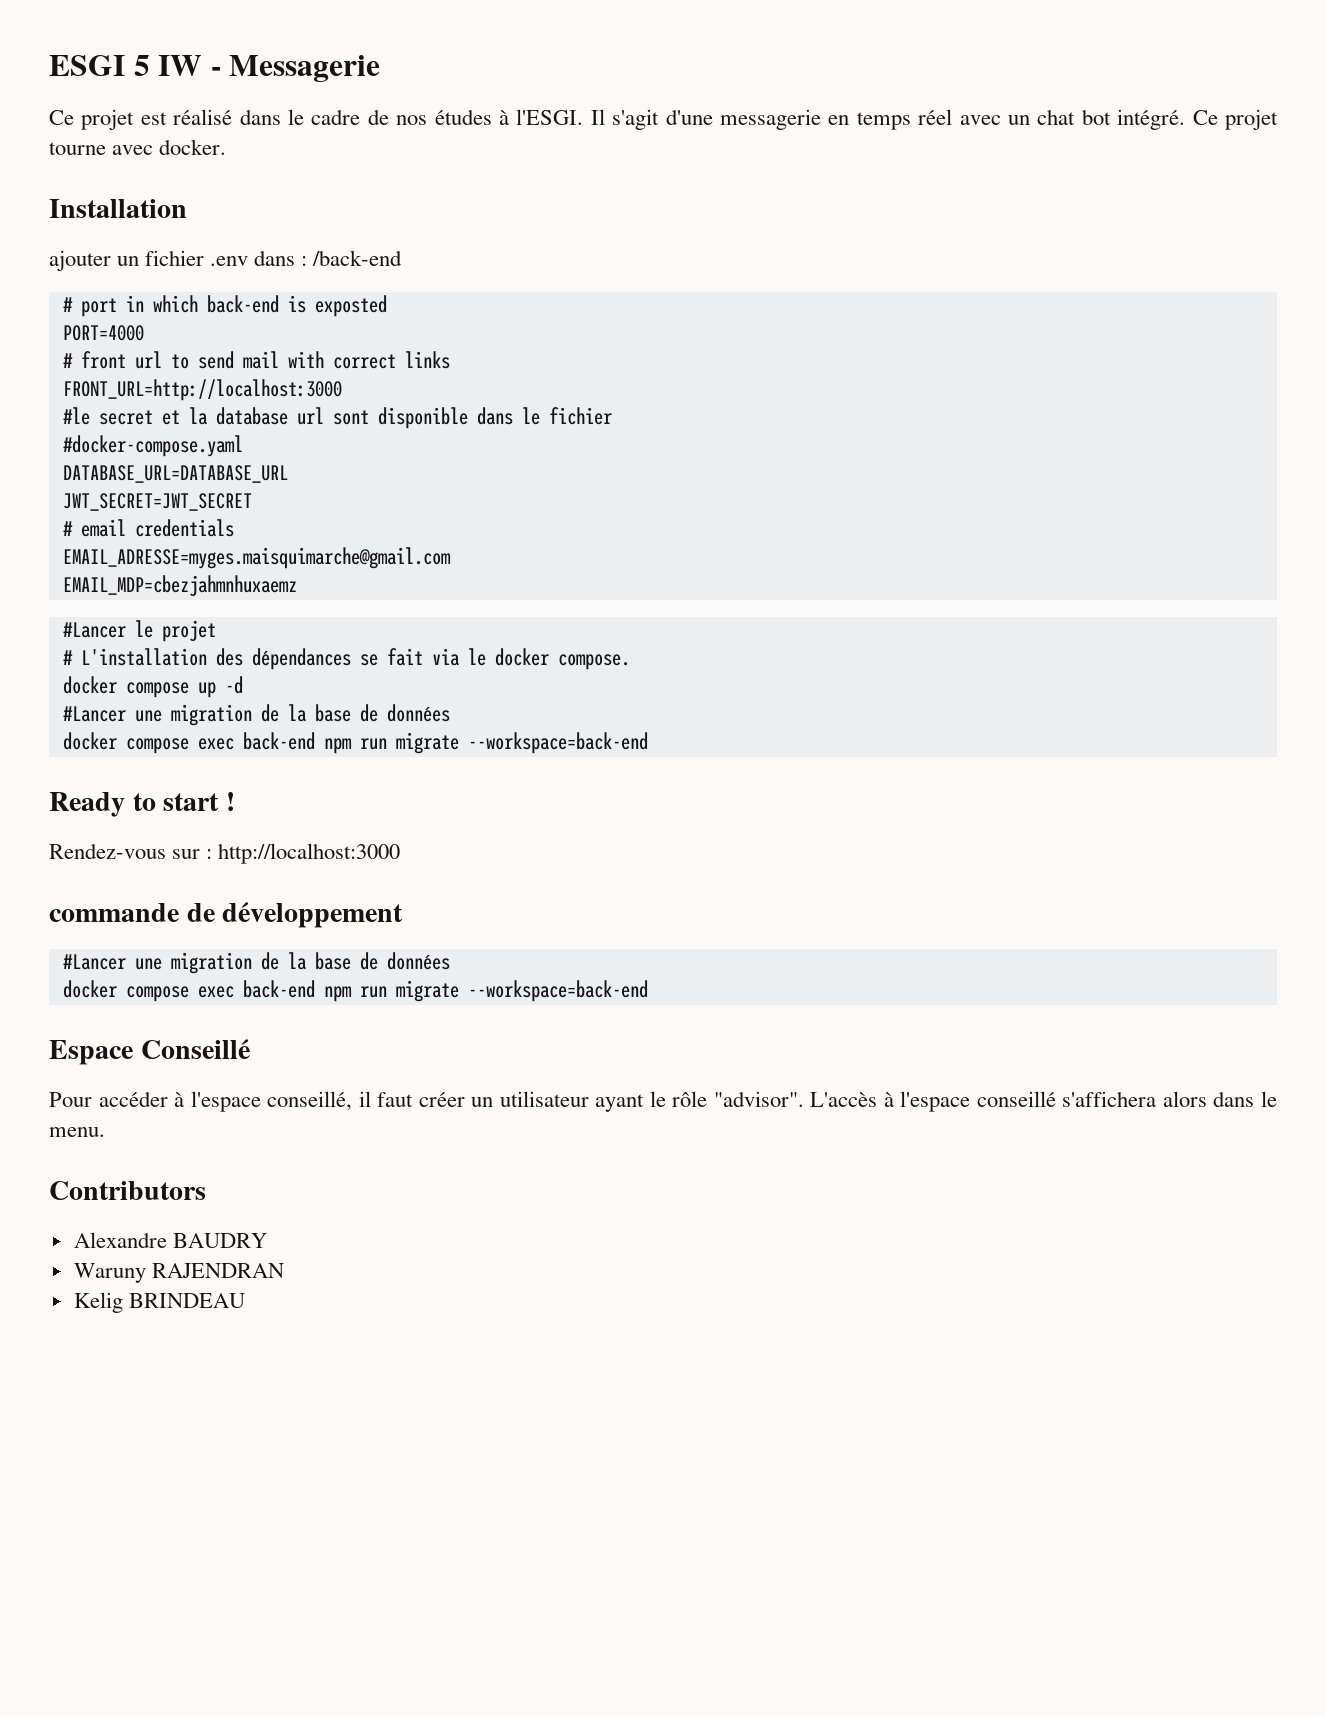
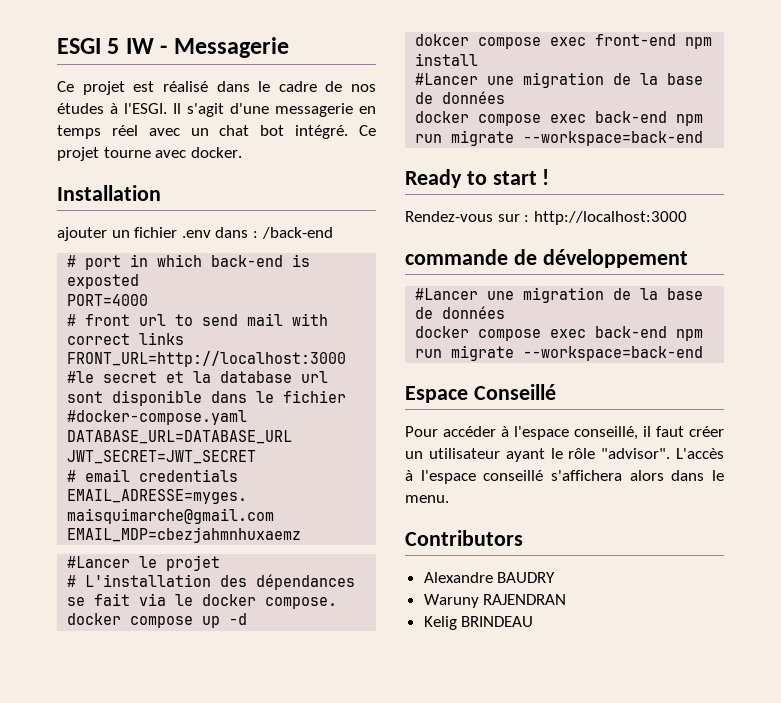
(243, 685) none -> [415,34,713,49] [415,53,479,66] // dokcer compose exec front-end npm install

